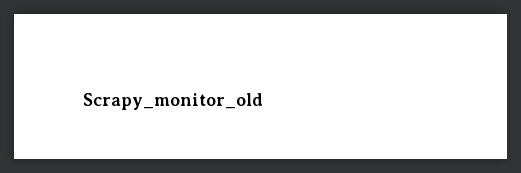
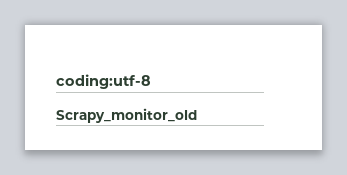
(83, 101) none -> [56,74,151,89] coding:utf-8 //

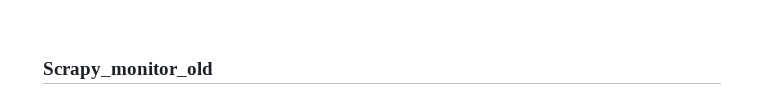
[56,74,151,89] coding:utf-8 // -> (43, 70) none

